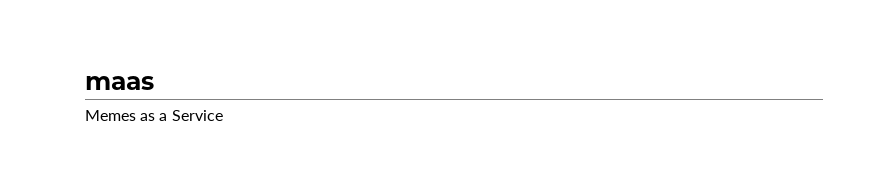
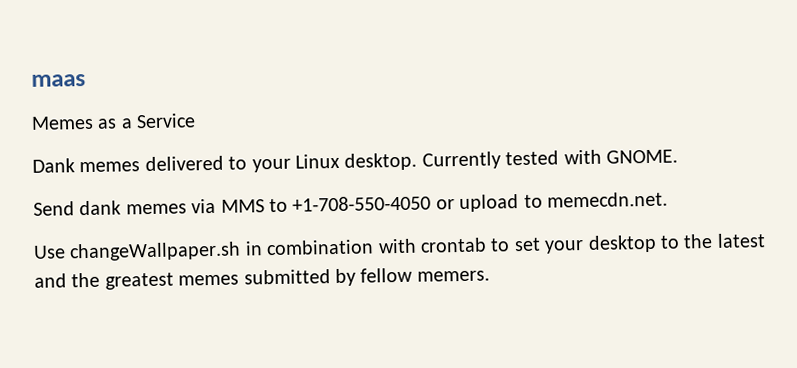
(223, 115) none -> [32,149,678,173] [33,191,668,216] [33,233,766,262] [34,267,490,290] // Dank memes delivered to your Linux desktop. Currently tested with GNOME. // Send dank memes via MMS to +1-708-550-4050 or upload to memecdn.net. // Use changeWallpaper.sh in combination with crontab to set your desktop to the latest and the greatest memes submitted by fellow memers.

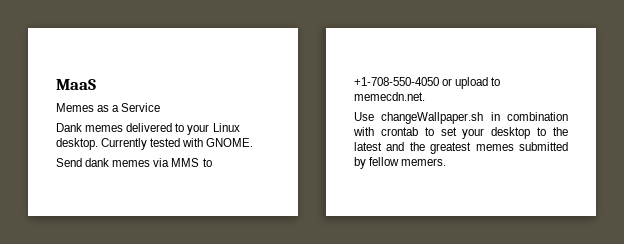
[31,74,86,87] maas -> [56,79,96,90] MaaS

